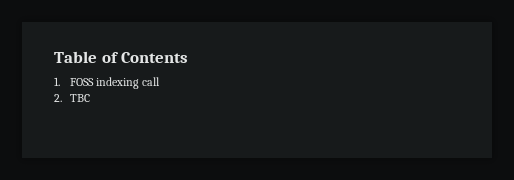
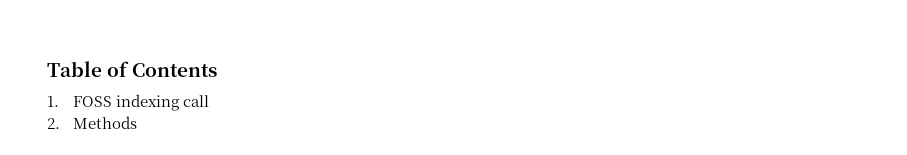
[69,94,90,102] TBC -> [72,116,137,129] Methods

